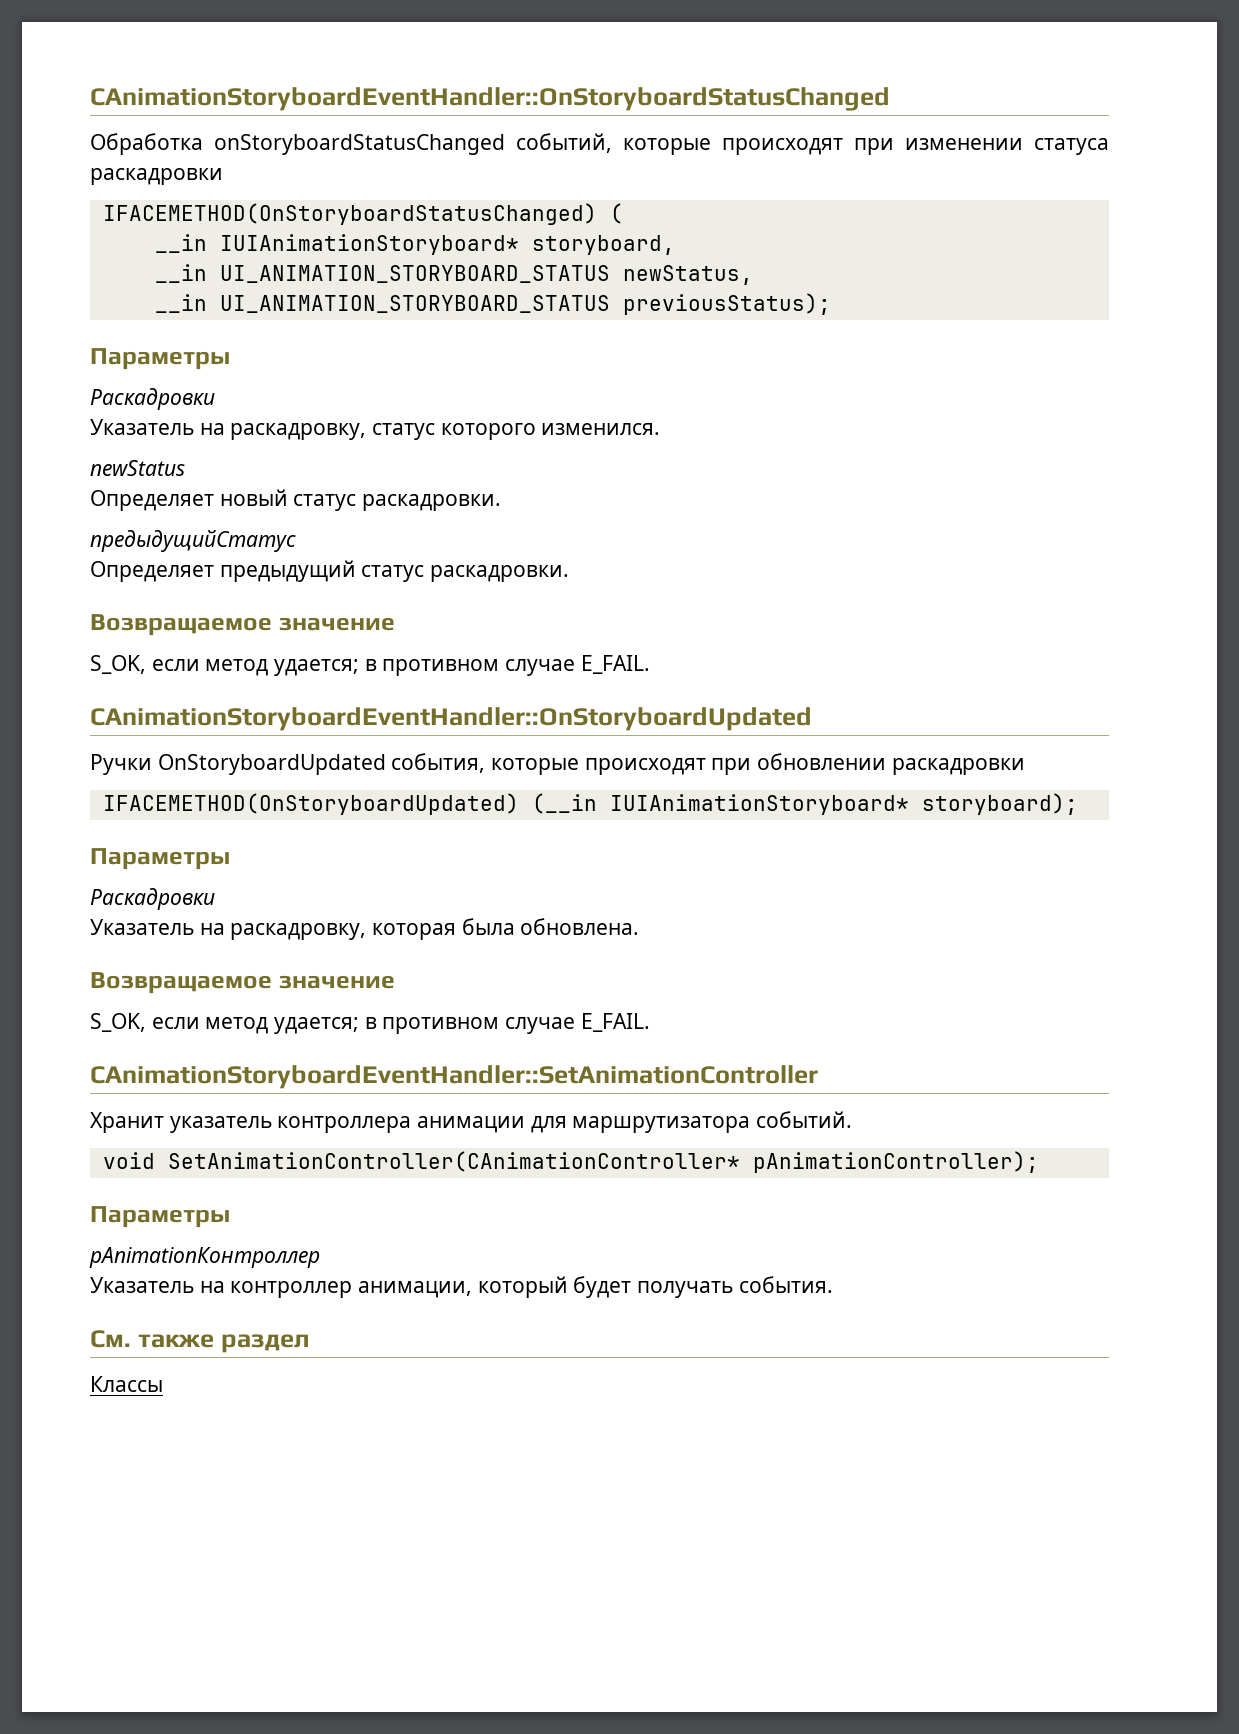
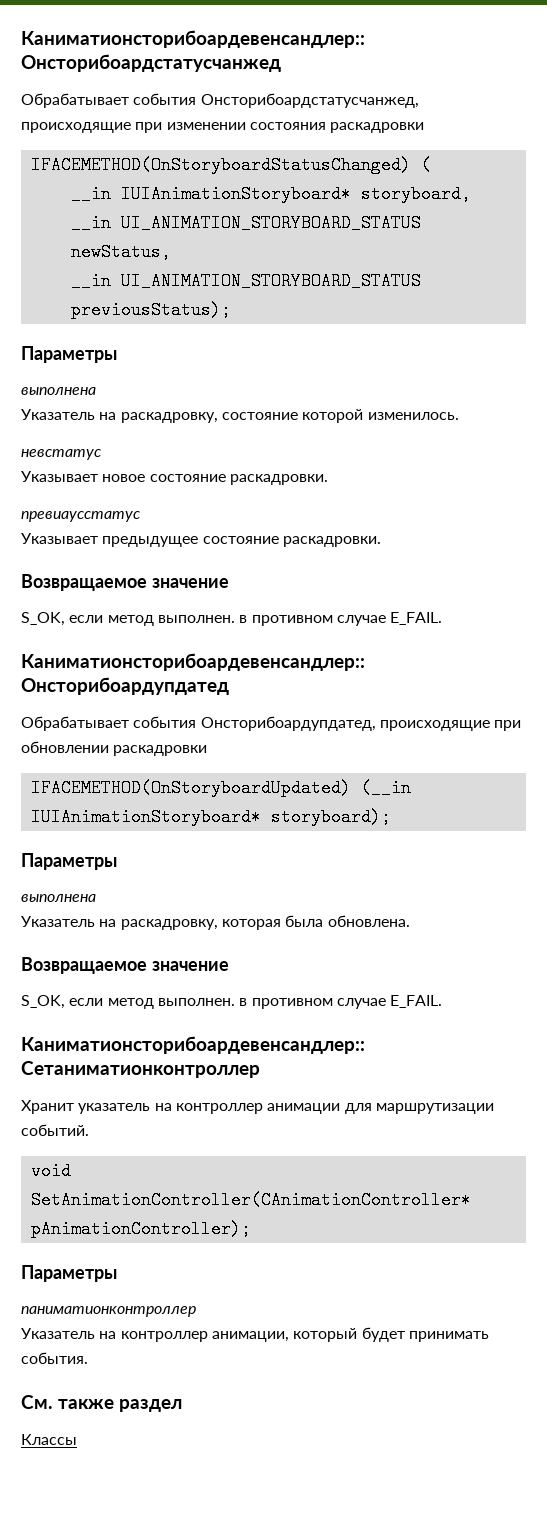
[90,87,890,111] [90,133,843,155] CAnimationStoryboardEventHandler::OnStoryboardStatusChanged // Обработка onStoryboardStatusChanged событий, которые происходят -> [21,30,365,48] [21,54,281,72] [21,93,419,108] [21,122,131,133] Каниматионсторибоардевенсандлер:: Онсторибоардстатусчанжед // Обрабатывает события Онсторибоардстатусчанжед, происходящие
[1034,138,1109,155] статуса -> [249,122,326,130] состояния
[90,388,215,410] [90,419,661,440] [90,460,185,476] [90,489,502,511] [90,530,296,552] [90,560,425,582] Раскадровки // Указатель на раскадровку, статус которого изменился. // newStatus // Определяет новый статус раскадровки. // предыдущийСтатус // Определяет предыдущий статус -> [21,387,96,395] [21,409,459,423] [21,449,101,460] [21,471,328,485] [21,511,140,522] [21,533,279,547] выполнена // Указатель на раскадровку, состояние которой изменилось. // невстатус // Указывает новое состояние раскадровки. // превиаусстатус // Указывает предыдущее состояние
[274,655,650,676] [90,707,812,731] [90,753,706,775] удается; в противном случае E_FAIL. // CAnimationStoryboardEventHandler::OnStoryboardUpdated // Ручки OnStoryboardUpdated события, которые происходят -> [157,612,443,626] [21,653,365,671] [21,677,229,695] [21,716,490,731] выполнен. в противном случае E_FAIL. // Каниматионсторибоардевенсандлер:: Онсторибоардупдатед // Обрабатывает события Онсторибоардупдатед, происходящие
[90,888,215,910] Раскадровки -> [21,894,96,902] выполнена
[274,1013,650,1034] [90,1065,818,1089] удается; в противном случае E_FAIL. // CAnimationStoryboardEventHandler::SetAnimationController -> [157,995,443,1009] [21,1036,365,1054] [21,1061,260,1078] выполнен. в противном случае E_FAIL. // Каниматионсторибоардевенсандлер:: Сетаниматионконтроллер
[277,1116,412,1133] контроллера -> [154,1103,263,1114] на контроллер
[572,1116,751,1133] маршрутизатора -> [375,1103,494,1114] маршрутизации
[89,1247,320,1268] pAnimationКонтроллер -> [21,1306,196,1317] паниматионконтроллер
[637,1281,734,1298] получать -> [408,1331,489,1342] принимать

